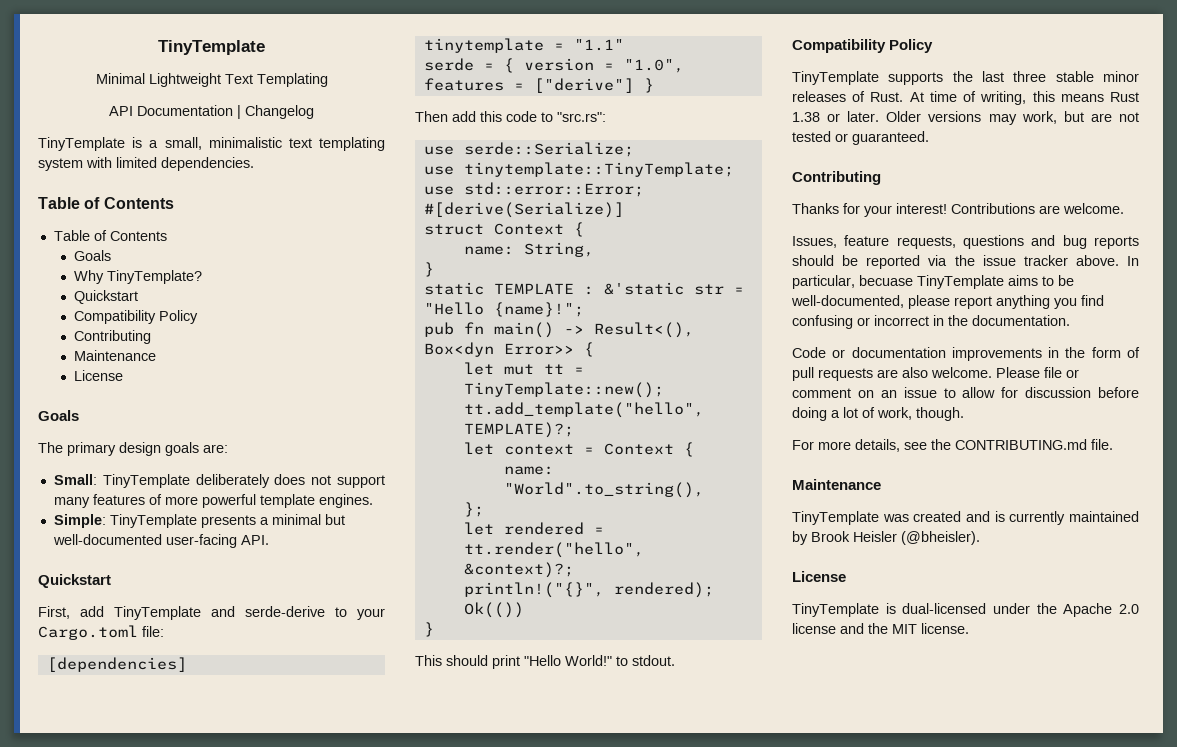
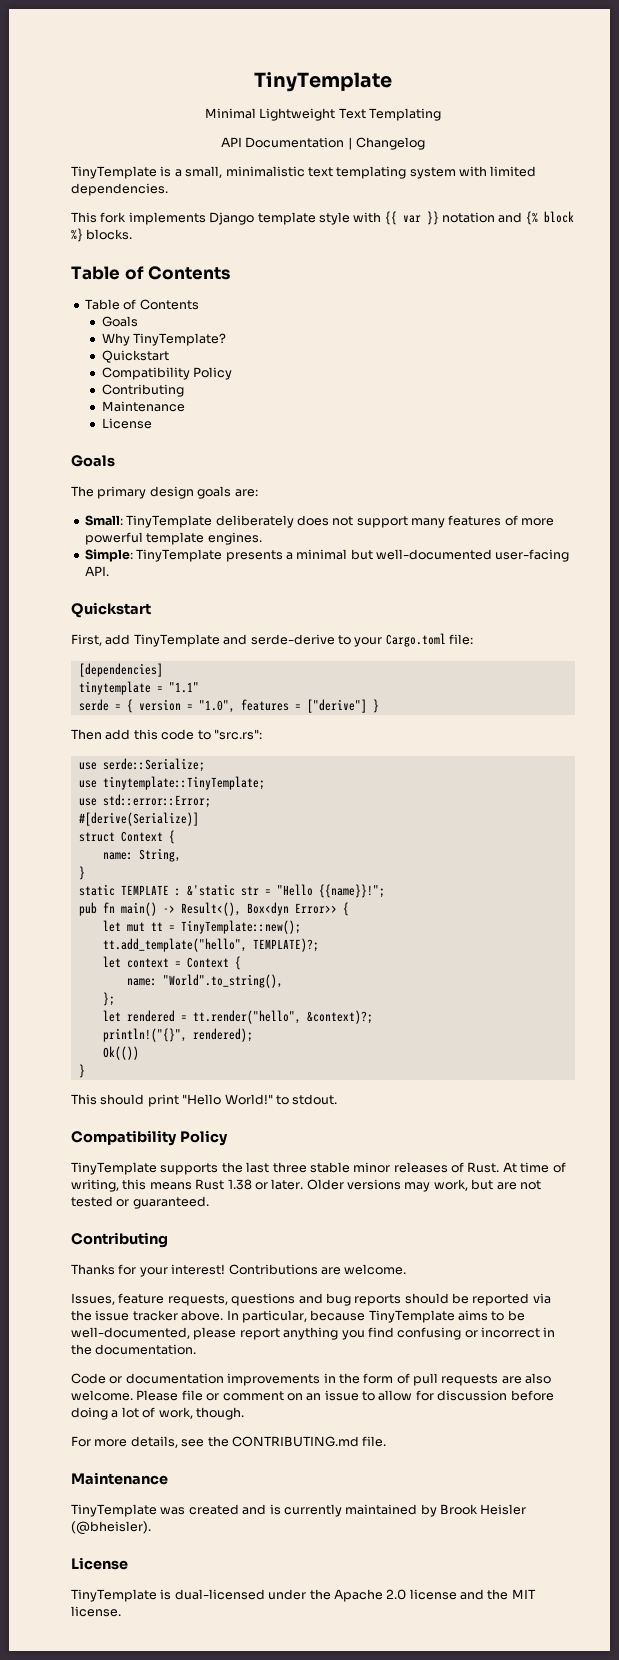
(254, 164) none -> [71,211,574,225] [71,228,133,242] // This fork implements Django template style with {{ var }} notation and {% block %} blocks.
[493,302,584,317] {name}!"; -> [318,884,385,898] {{name}}!";
[859,275,913,286] becuase -> [310,1310,366,1321] because

